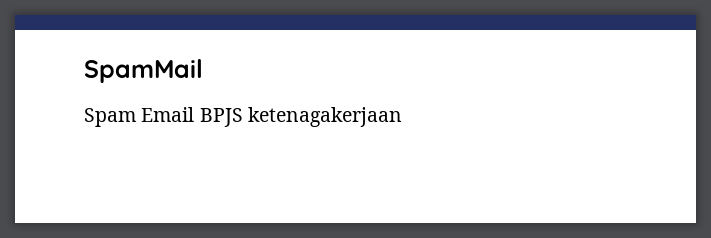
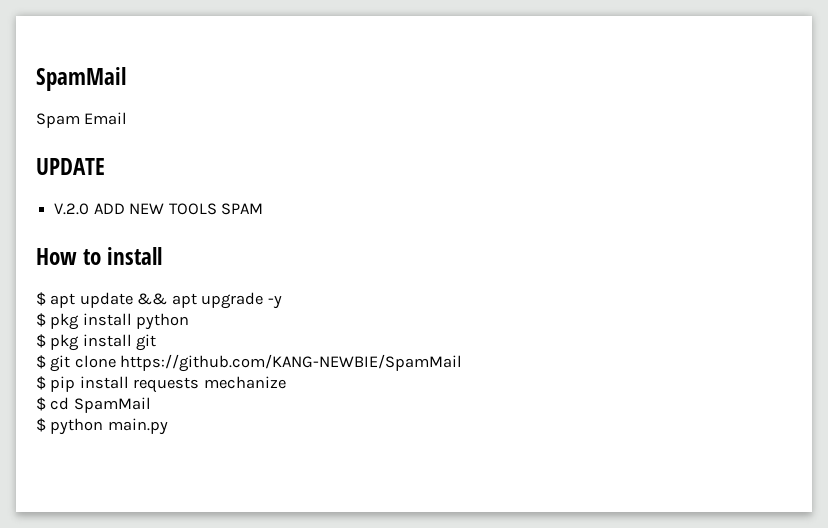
[199,107,402,127] BPJS ketenagakerjaan -> [36,158,105,175] [54,203,263,215] [36,247,163,265] [36,292,282,309] [36,313,190,330] [36,334,157,351] [36,354,463,372] [36,376,286,393] [36,397,151,413] [36,418,168,435] // UPDATE // V.2.0 ADD NEW TOOLS SPAM // How to install // $ apt update && apt upgrade -y // $ pkg install python // $ pkg install git // $ git clone https://github.com/KANG-NEWBIE/SpamMail // $ pip install requests mechanize // $ cd SpamMail // $ python main.py

